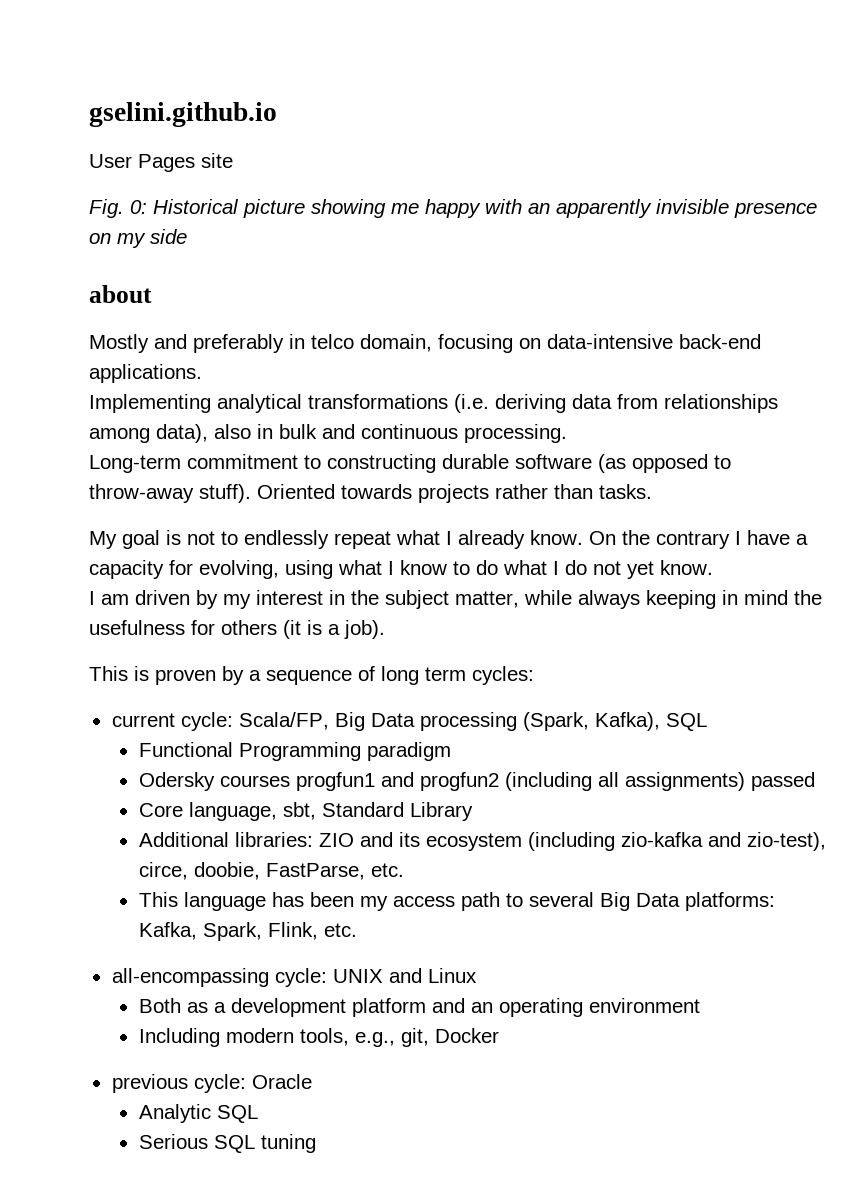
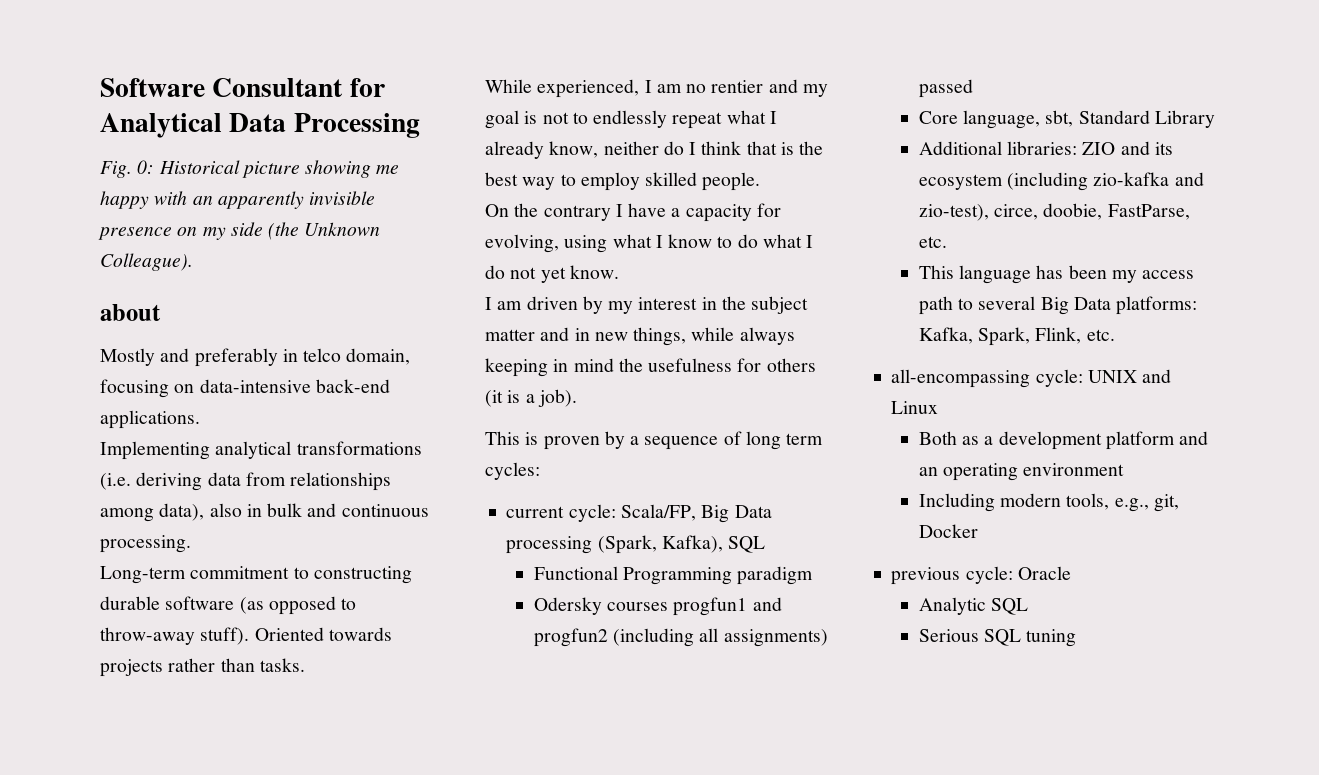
[89,102,277,127] [89,153,233,172] gselini.github.io // User Pages site -> [100,78,385,97] [100,113,420,138] Software Consultant for Analytical Data Processing
(187, 236) none -> [268,222,381,240] [100,253,193,271] (the Unknown Colleague).
[89,531,117,549] My -> [485,79,828,98] While experienced, I am no rentier and my
[530,530,583,545] know. -> [549,141,824,158] [485,172,761,191] know, neither do I think that is the best way to employ skilled people. //
[455,591,519,608] matter, -> [485,327,687,346] matter and in new things,

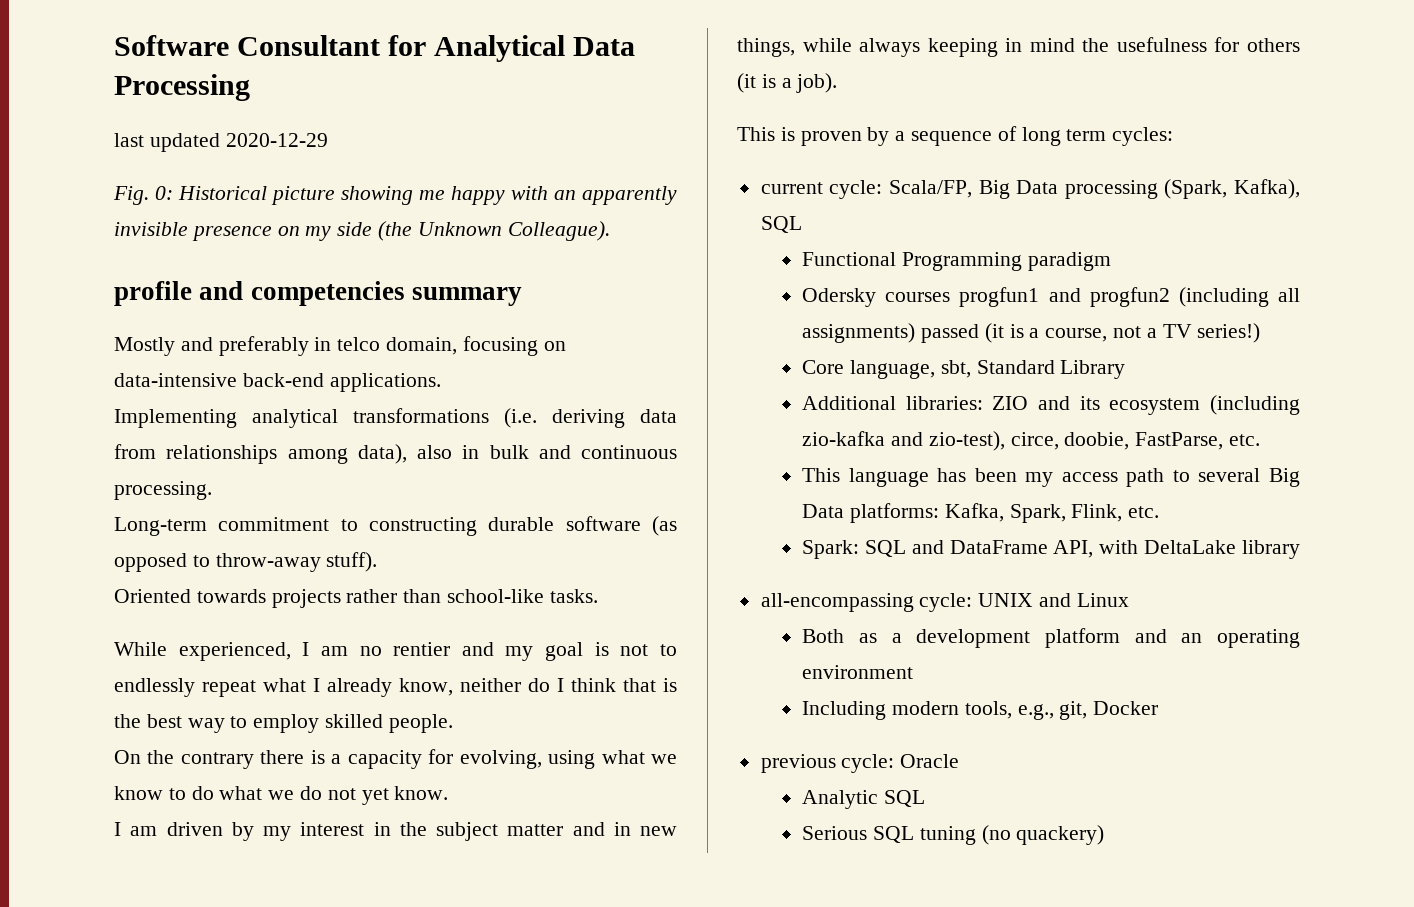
(420, 125) none -> [114,133,328,152] // last updated 2020-12-29
[100,304,161,321] about -> [114,281,522,306] profile and competencies summary
(250, 636) none -> (378, 562) //
(255, 665) none -> [447,589,545,603] school-like
[615,203,667,217] I have -> [260,750,325,764] there is
[655,235,663,248] I -> [651,754,677,764] we
[806,235,814,248] I -> [268,790,295,800] we
(973, 88) none -> [984,323,1261,343] (it is a course, not a TV series!)
(1115, 335) none -> [802,540,1300,559] // Spark: SQL and DataFrame API, with DeltaLake library
(1077, 638) none -> [981,825,1105,845] (no quackery)

